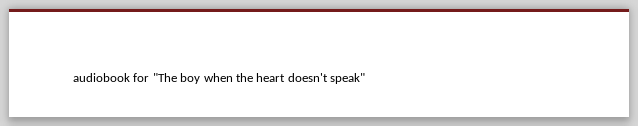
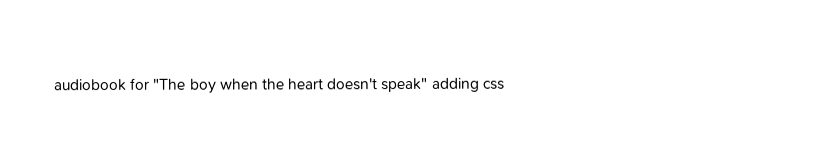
(365, 78) none -> [430,77,505,92] adding css

